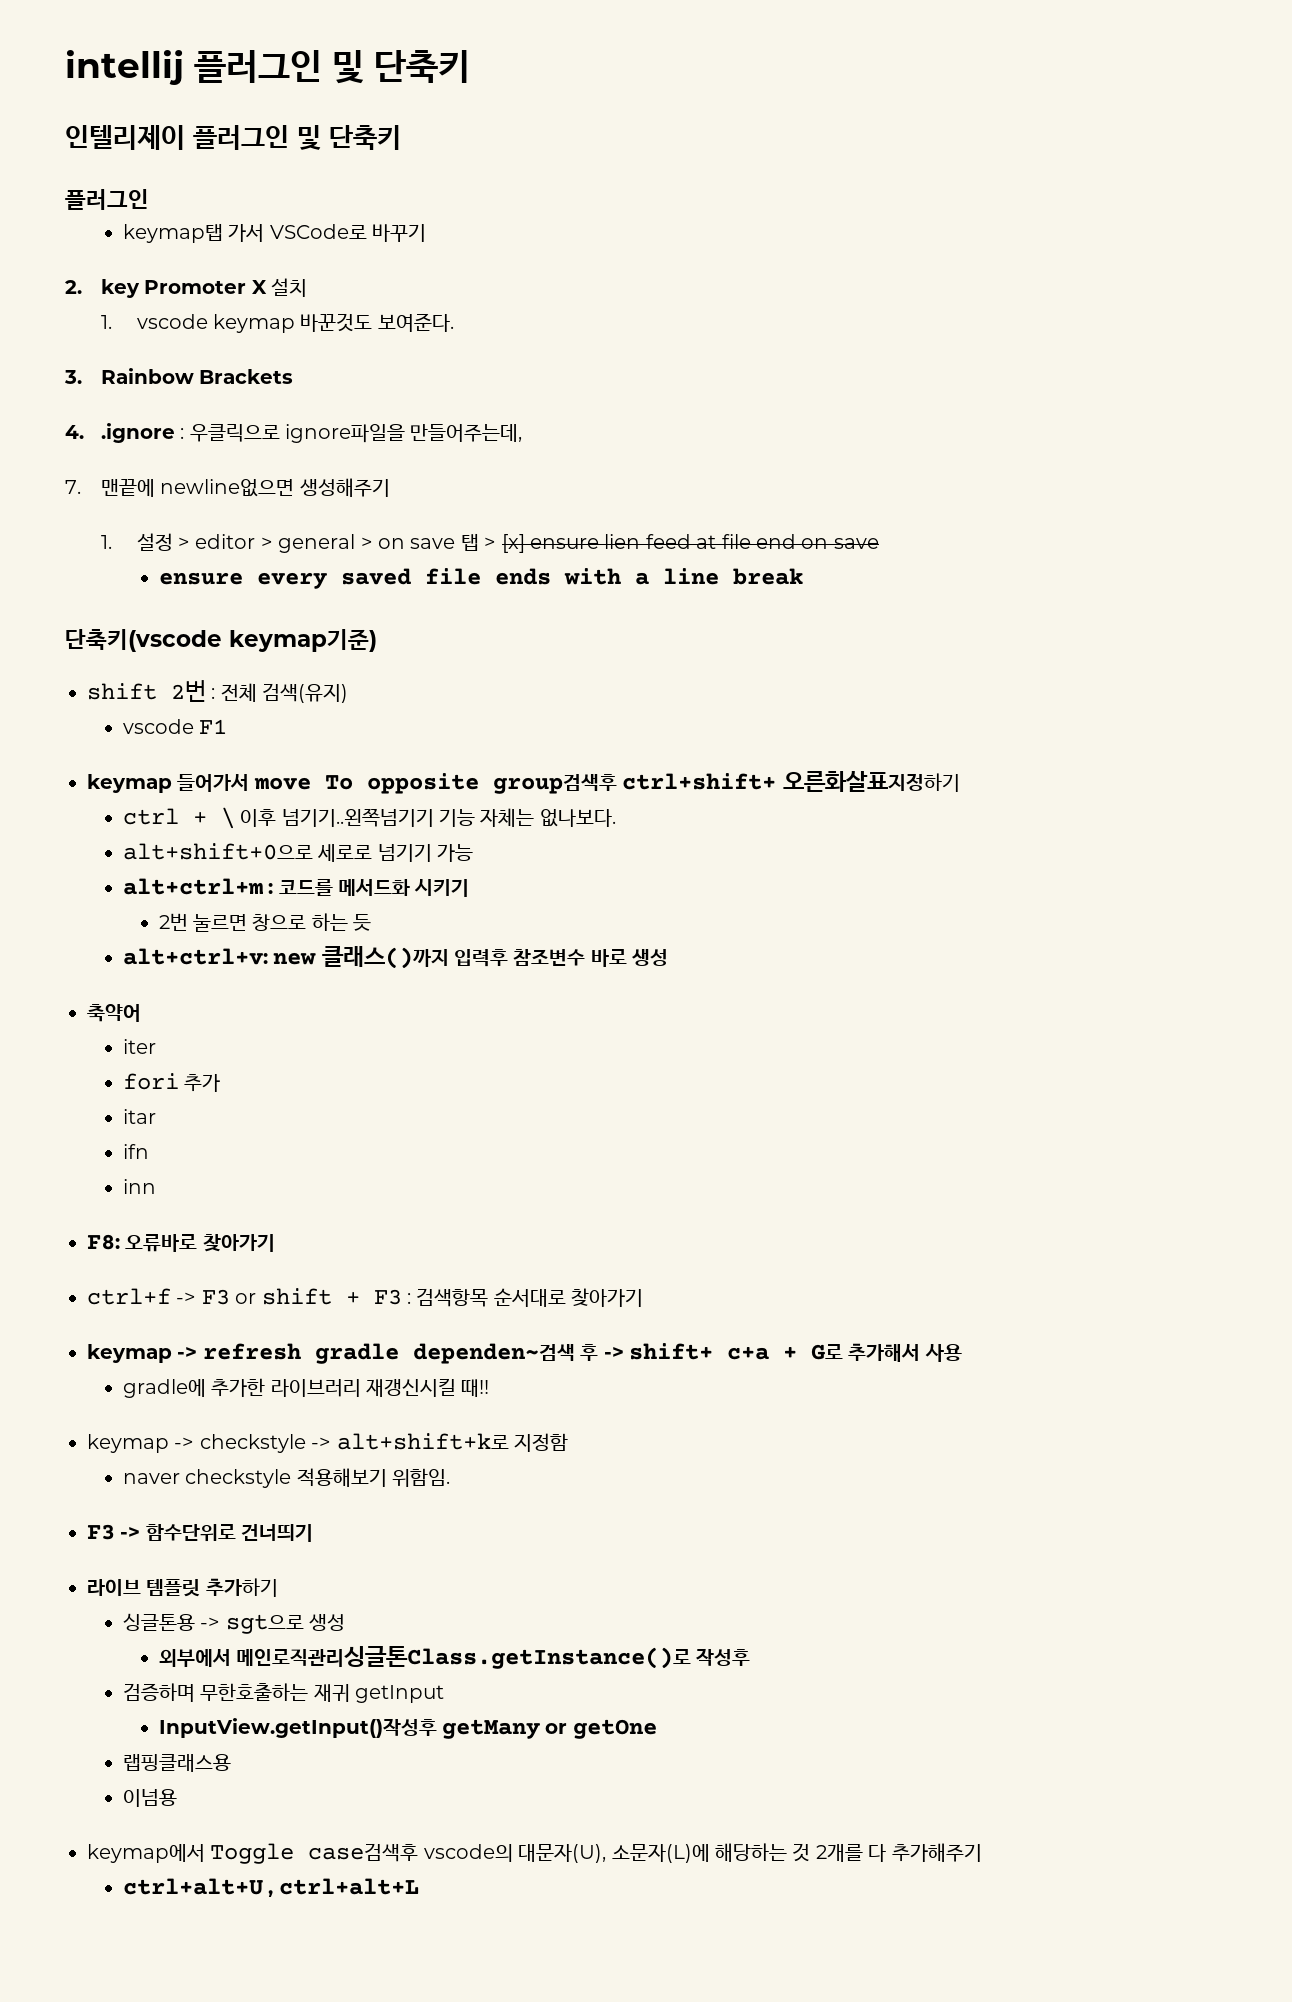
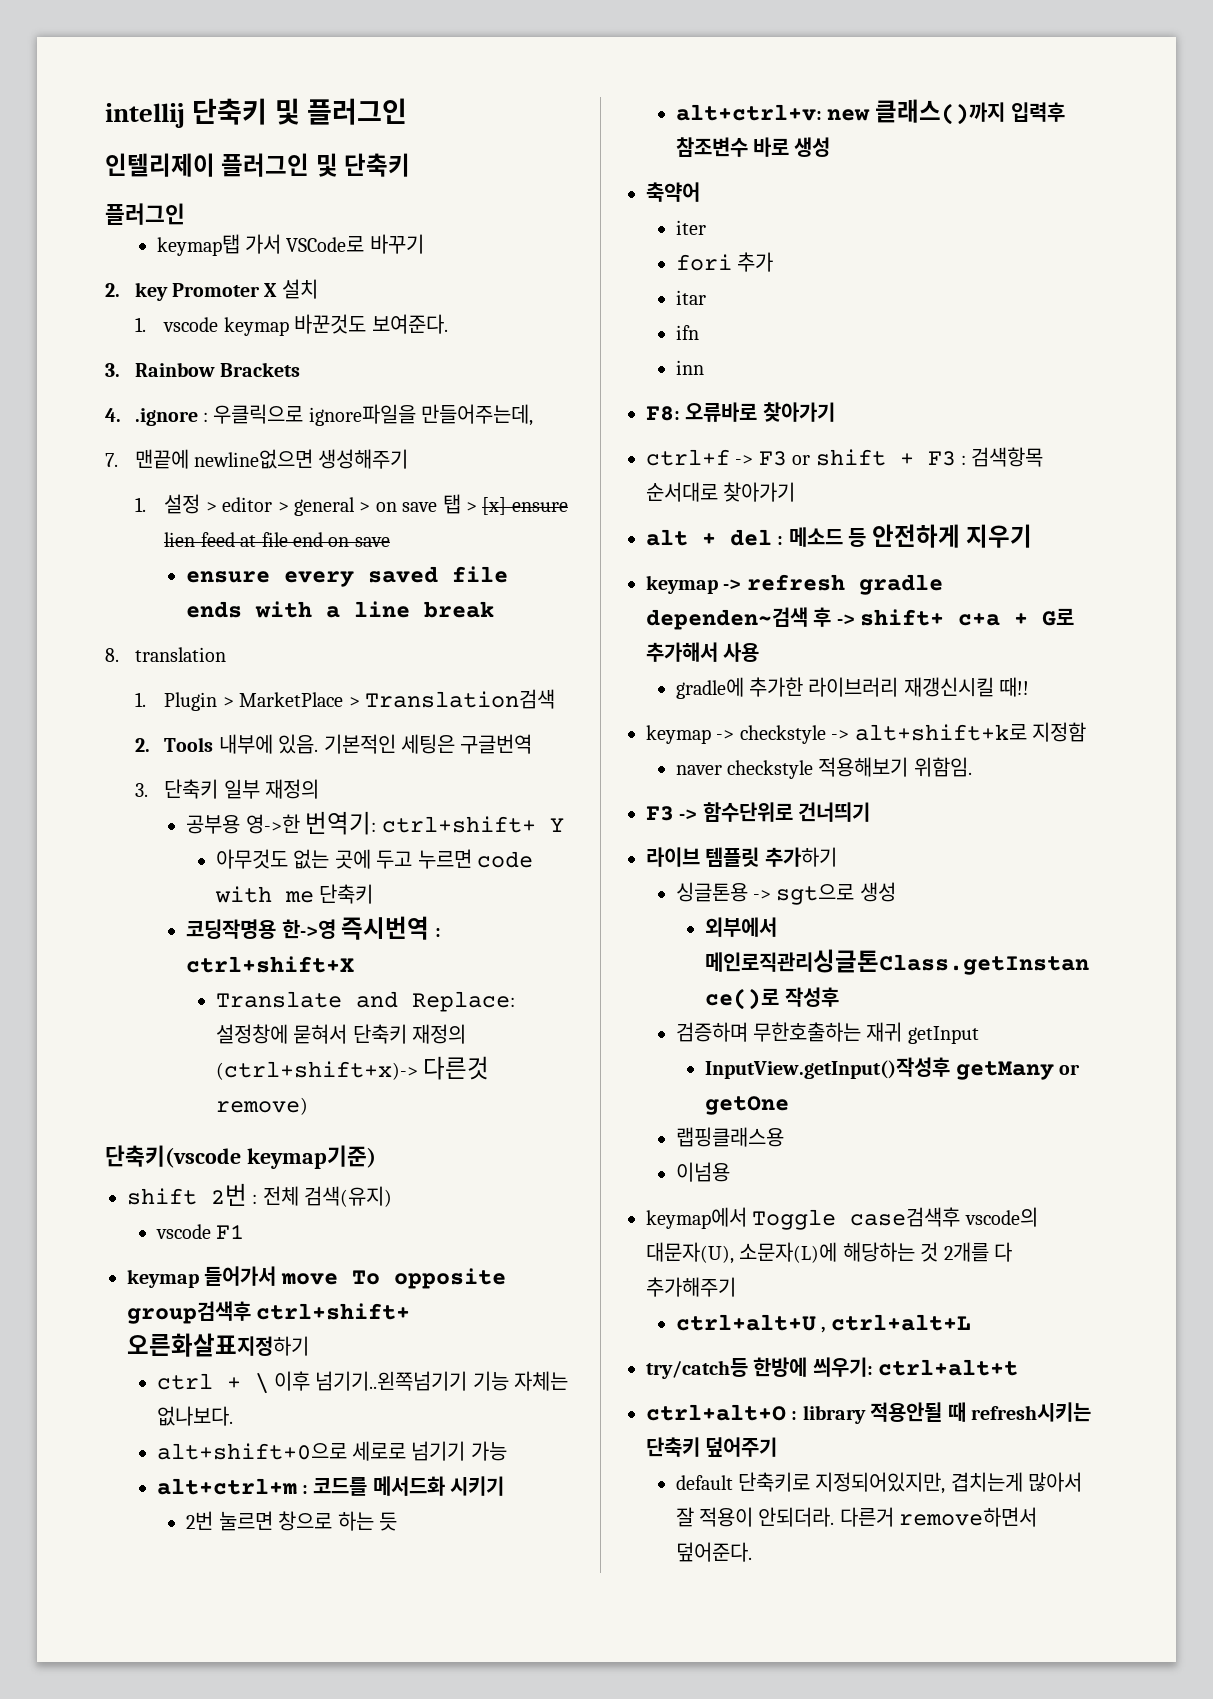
[194,50,470,84] 플러그인 및 단축키 -> [192,98,407,125] 단축키 및 플러그인
(803, 576) none -> [105,647,226,662] [134,689,555,711] [134,734,533,754] [134,779,320,799] [186,811,564,835] [215,849,533,869] [214,884,374,904] [186,916,441,940] [186,956,355,973] [215,991,515,1012] [215,1024,467,1044] [215,1056,490,1080] [215,1097,308,1115] // 8. translation // 1. Plugin > MarketPlace > Translation검색 // 2. Tools 내부에 있음. 기본적인 세팅은 구글번역 // 3. 단축키 일부 재정의 // 공부용 영->한 번역기: ctrl+shift+ Y // 아무것도 없는 곳에 두고 누르면 code with me 단축키 // 코딩작명용 한->영 즉시번역 : ctrl+shift+X // Translate and Replace: 설정창에 묻혀서 단축키 재정의 (ctrl+shift+x)-> 다른것 remove)
(644, 1297) none -> [646,524,1032,548] // alt + del : 메소드 등 안전하게 지우기
(419, 1886) none -> [646,1357,1019,1379] [646,1402,1091,1424] [646,1437,778,1457] [675,1472,1083,1494] [675,1507,1038,1527] [675,1542,752,1562] // try/catch등 한방에 씌우기: ctrl+alt+t // ctrl+alt+O : library 적용안될 때 refresh시키는 단축키 덮어주기 // default 단축키로 지정되어있지만, 겹치는게 많아서 잘 적용이 안되더라. 다른거 remove하면서 덮어준다.

